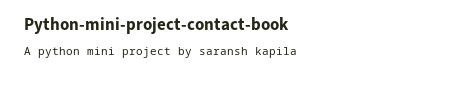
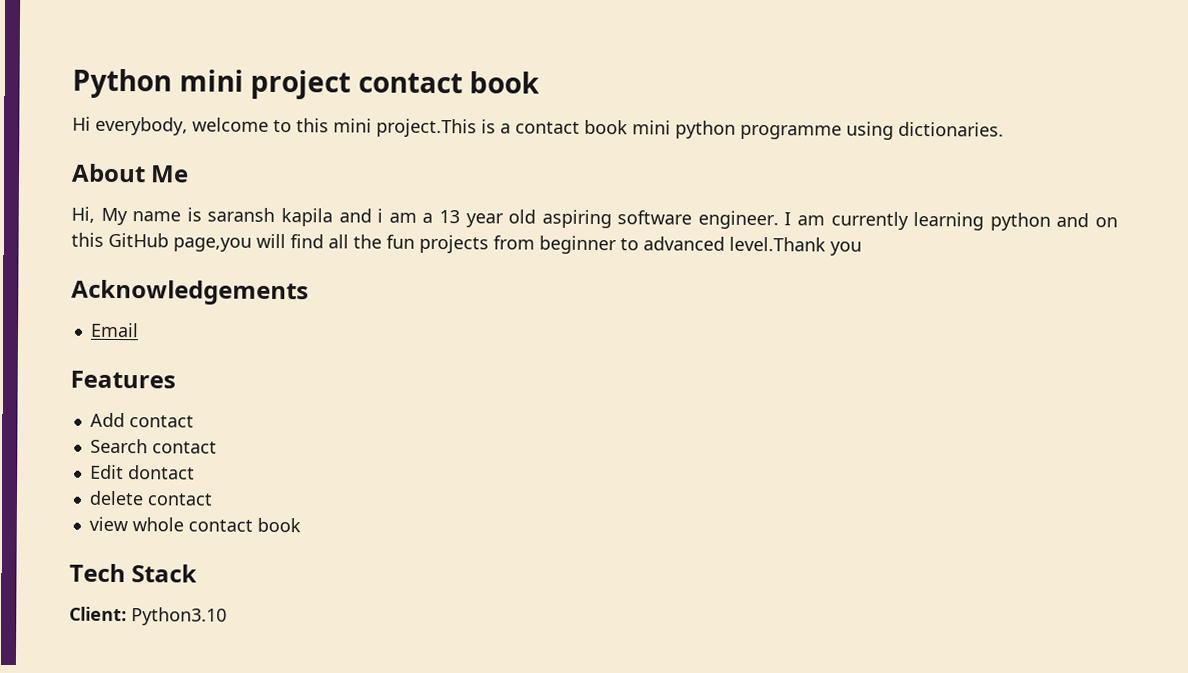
[24,17,289,34] [24,47,297,58] Python-mini-project-contact-book // A python mini project by saransh kapila -> [72,68,541,100] [72,116,1004,140] [71,163,190,183] [71,206,1118,231] [71,232,862,256] [71,279,309,306] [89,322,139,338] [70,370,176,389] [89,412,194,428] [89,438,217,454] [89,464,195,480] [88,490,213,506] [88,516,301,533] [69,563,198,583] [69,606,227,626] Python mini project contact book // Hi everybody, welcome to this mini project.This is a contact book mini python programme using dictionaries. // About Me // Hi, My name is saransh kapila and i am a 13 year old aspiring software engineer. I am currently learning python and on this GitHub page,you will find all the fun projects from beginner to advanced level.Thank you // Acknowledgements // Email // Features // Add contact // Search contact // Edit dontact // delete contact // view whole contact book // Tech Stack // Client: Python3.10

